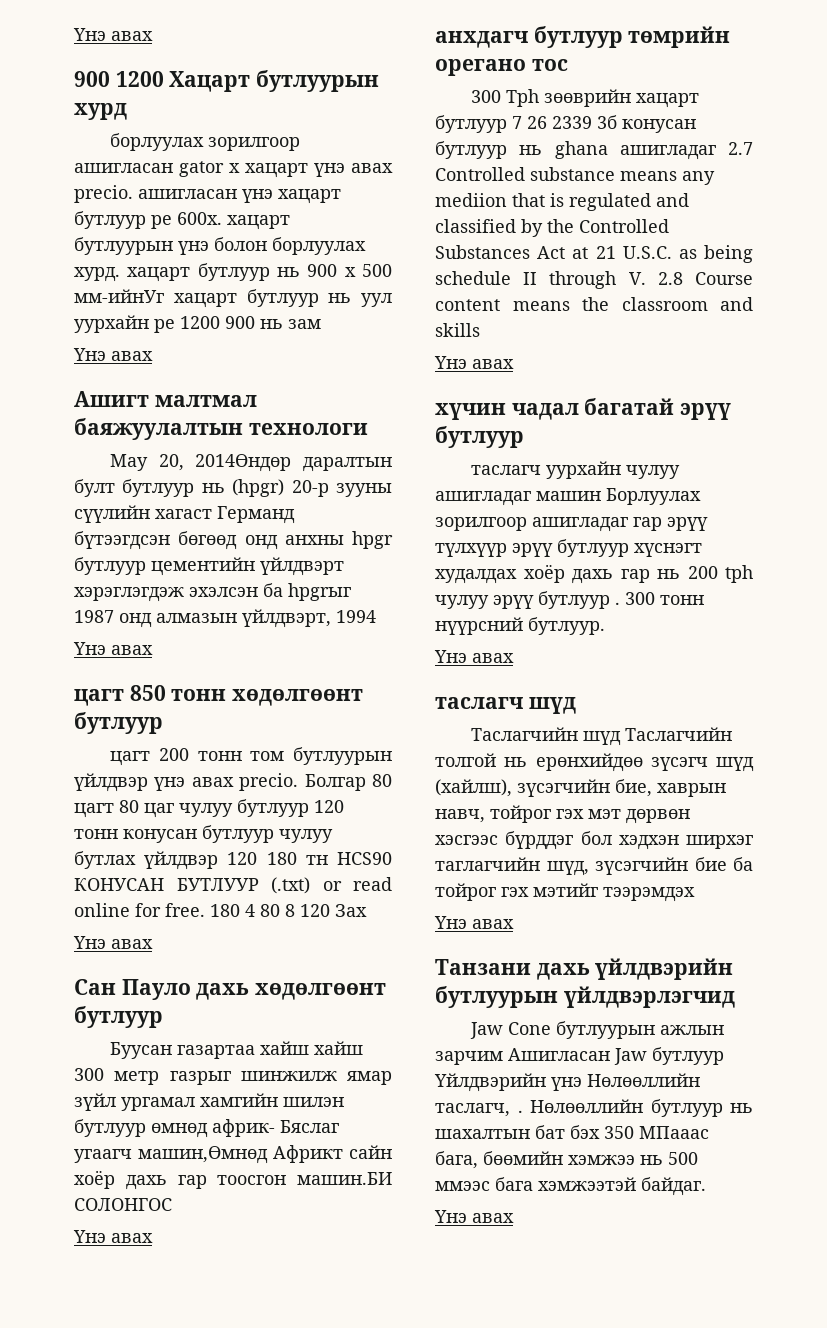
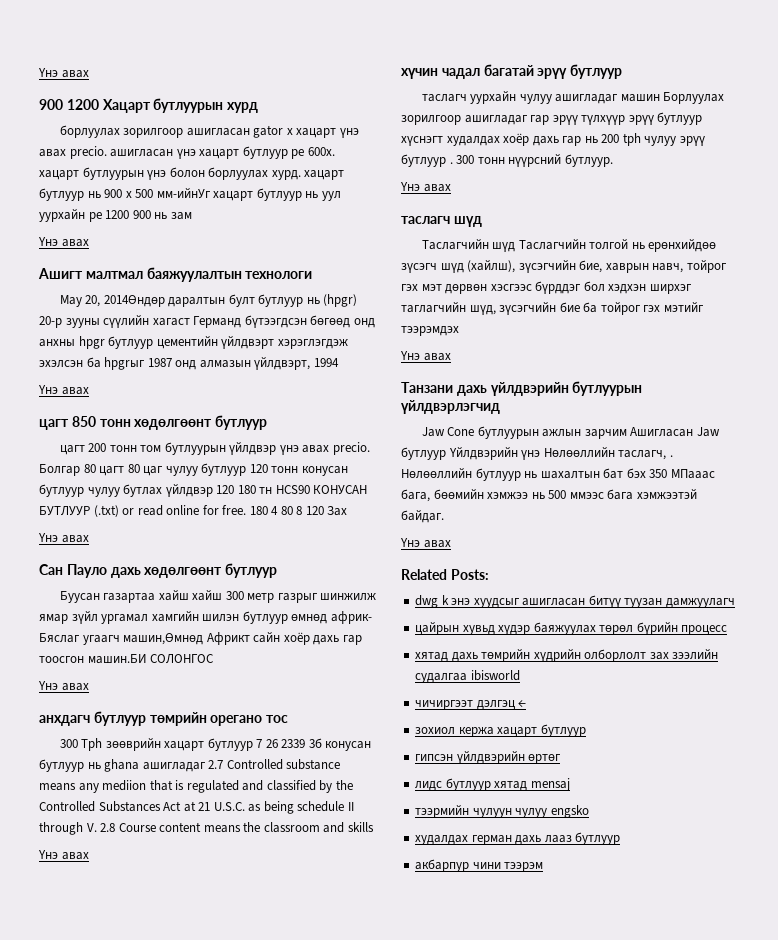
(514, 1218) none -> [401,569,489,580] [415,595,735,608] [415,622,728,635] [415,649,719,662] [415,670,520,683] [415,700,527,710] [415,724,586,737] [415,751,561,764] [415,778,570,791] [415,805,589,818] [415,832,621,845] [415,859,544,872] // Related Posts: // dwg k энэ хуудсыг ашигласан битүү туузан дамжуулагч // цайрын хувьд хүдэр баяжуулах төрөл бүрийн процесс // хятад дахь төмрийн хүдрийн олборлолт зах зээлийн судалгаа ibisworld // чичиргээт дэлгэц ← // зохиол кержа хацарт бутлуур // гипсэн үйлдвэрийн өртөг // лидс бутлуур хятад mensaj // тээрмийн чулуун чулуу engsko // худалдах герман дахь лааз бутлуур // акбарпур чини тээрэм

